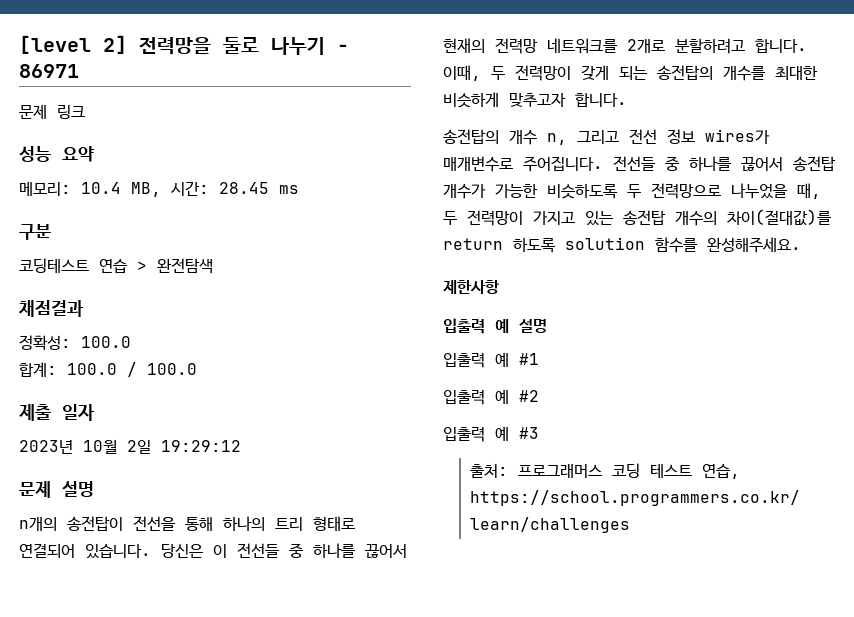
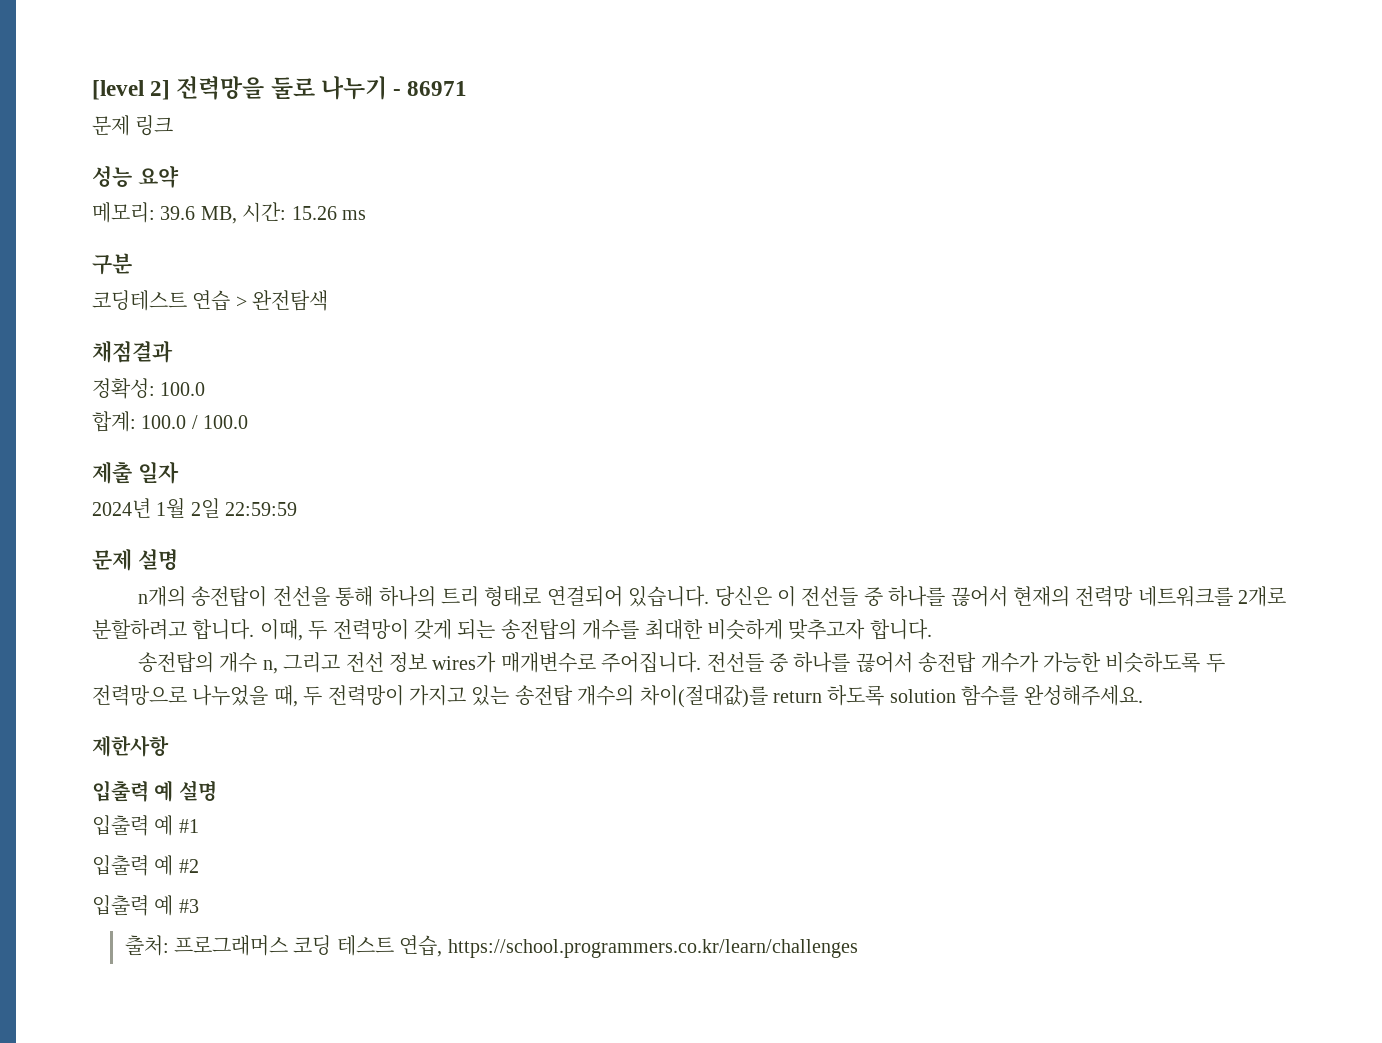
[81,182,121,194] 10.4 -> [160,206,196,220] 39.6
[219,182,269,194] 28.45 -> [291,206,337,220] 15.26
[19,439,241,454] 2023년 10월 2일 19:29:12 -> [92,497,298,518] 2024년 1월 2일 22:59:59

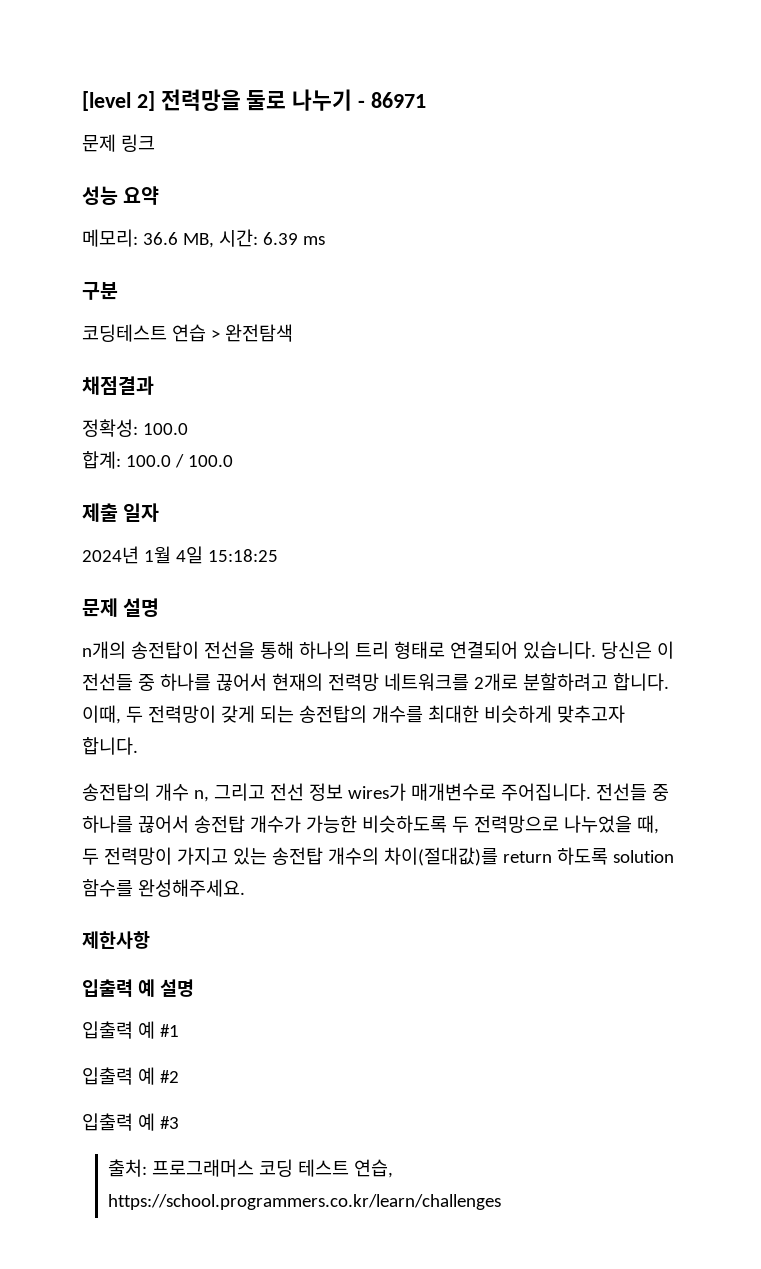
[160,206,196,220] 39.6 -> [142,232,178,245] 36.6
[291,206,337,220] 15.26 -> [262,232,298,245] 6.39
[190,498,298,518] 2일 22:59:59 -> [175,546,278,564] 4일 15:18:25

